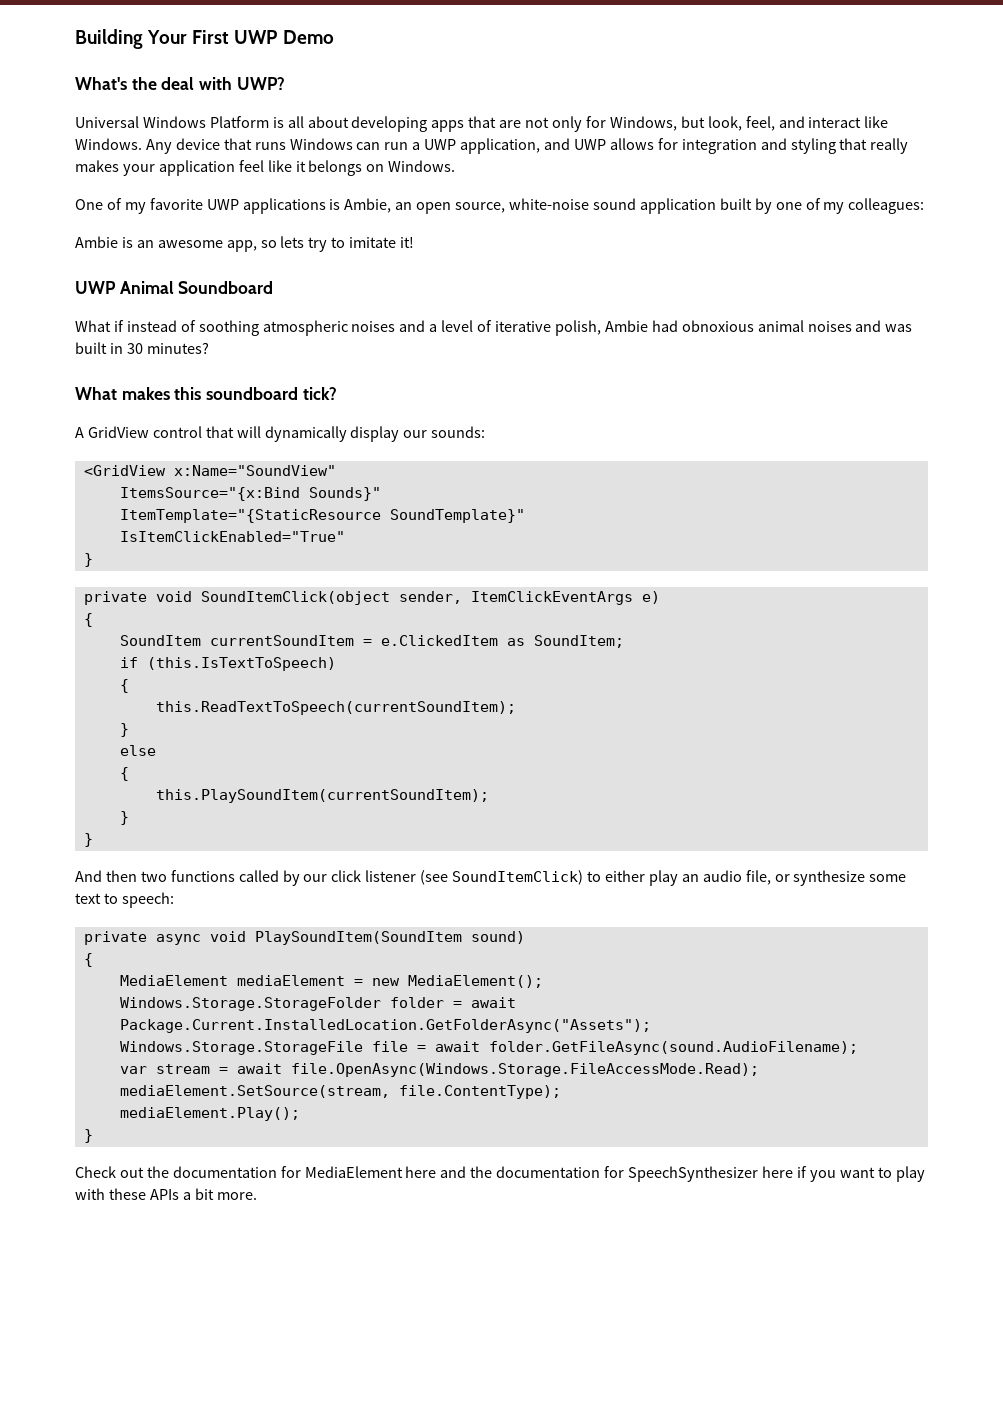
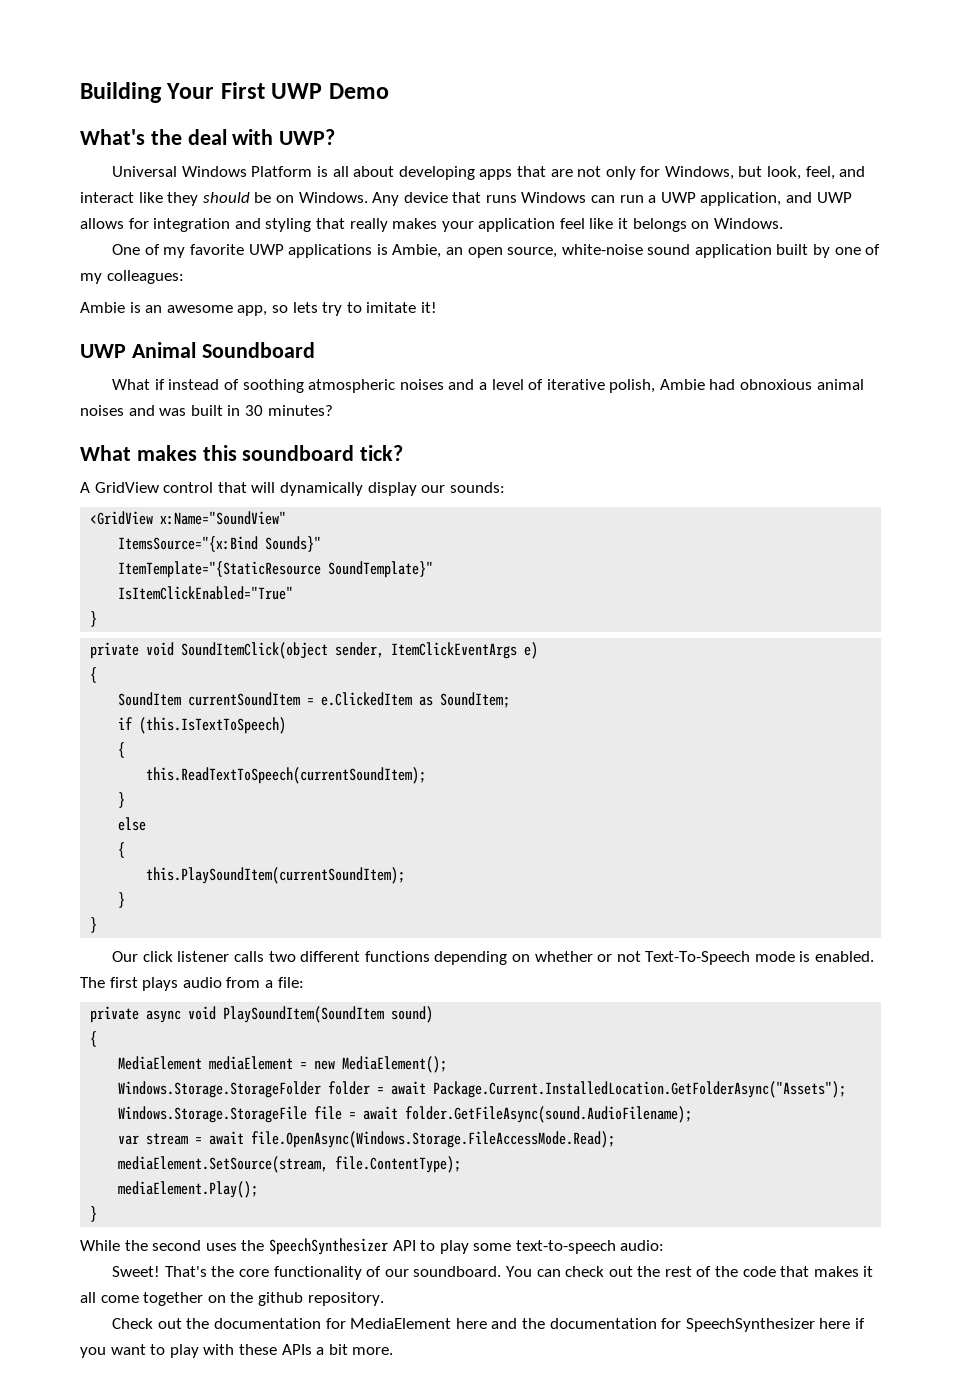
(889, 122) none -> [167,192,294,206] they should be on
[75,870,907,886] [75,892,174,908] And then two functions called by our click listener (see SoundItemClick) to either play an audio file, or synthesize some text to speech: -> [112,951,875,965] [80,977,304,991] Our click listener calls two different functions depending on whether or not Text-To-Speech mode is enabled. The first plays audio from a file:
(93, 1136) none -> [80,1238,665,1255] [112,1266,874,1280] [80,1292,384,1306] // While the second uses the SpeechSynthesizer API to play some text-to-speech audio: // Sweet! That's the core functionality of our soundboard. You can check out the rest of the code that makes it all come together on the github repository.

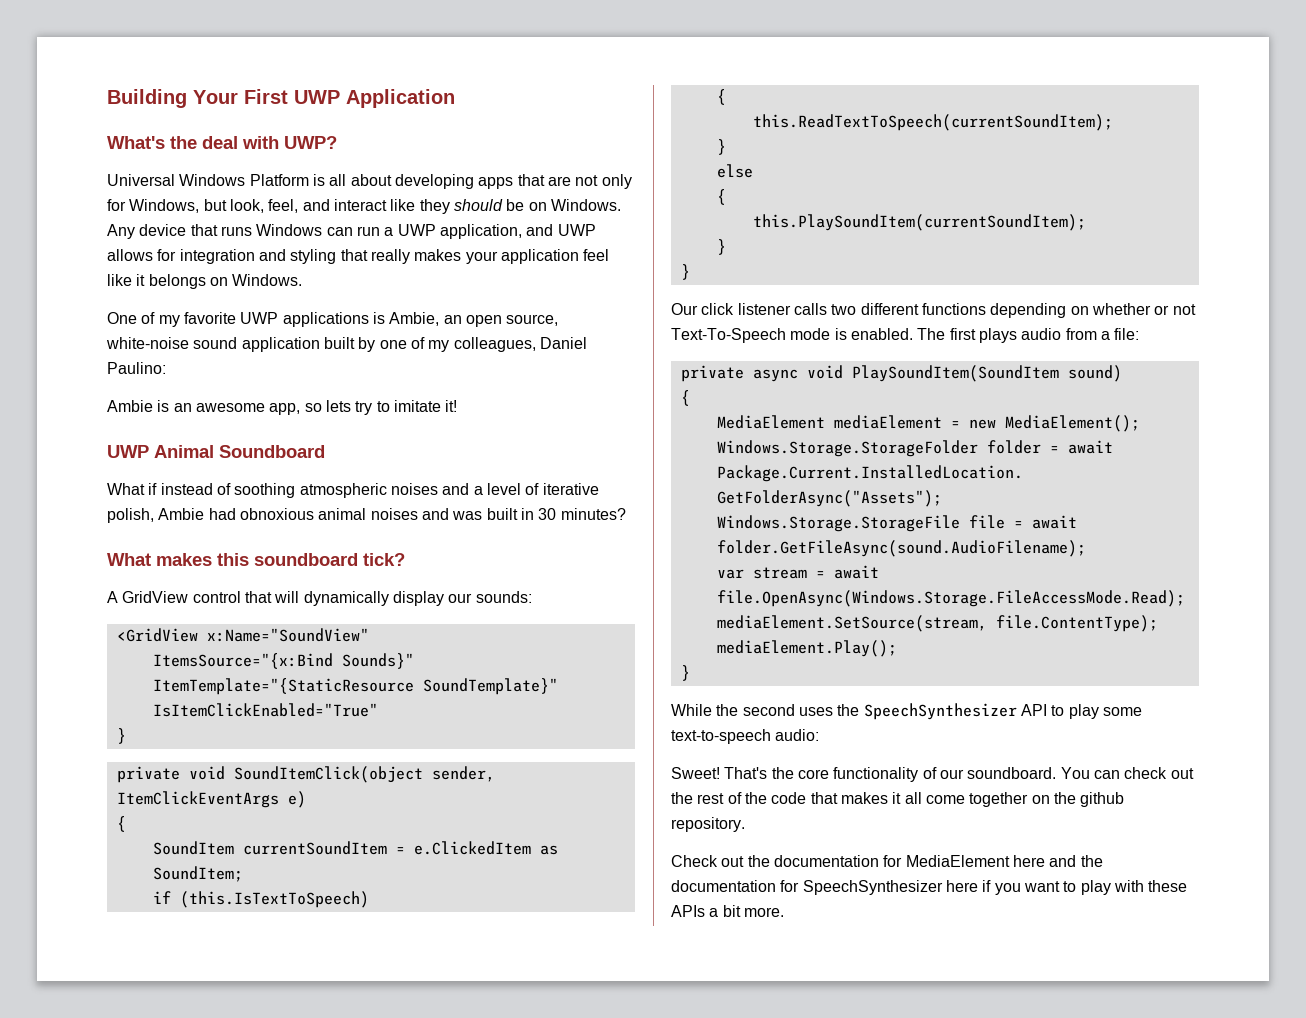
[328,83,389,99] Demo -> [346,89,455,108] Application
[106,270,184,284] colleagues: -> [453,337,587,352] [107,362,166,374] colleagues, Daniel Paulino:

